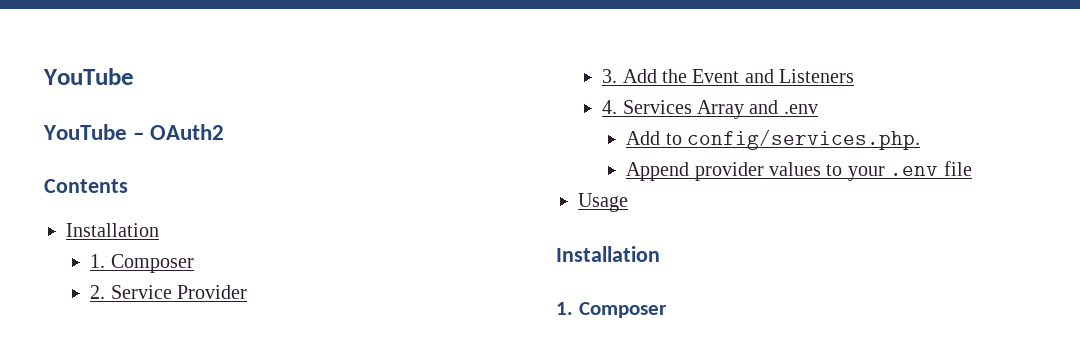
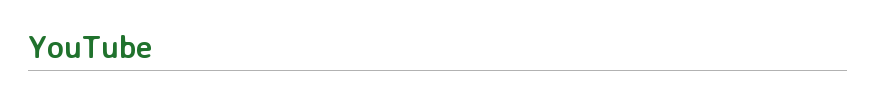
[43,68,134,85] [43,124,225,140] [44,179,128,193] [66,223,159,237] [90,254,194,273] [90,285,247,299] [602,69,855,83] [602,100,818,119] [626,129,921,150] [626,161,972,181] [578,193,628,212] [556,246,660,262] [556,302,667,318] YouTube // YouTube – OAuth2 // Contents // Installation // 1. Composer // 2. Service Provider // 3. Add the Event and Listeners // 4. Services Array and .env // Add to config/services.php. // Append provider values to your .env file // Usage // Installation // 1. Composer -> [28,35,152,58] YouTube

